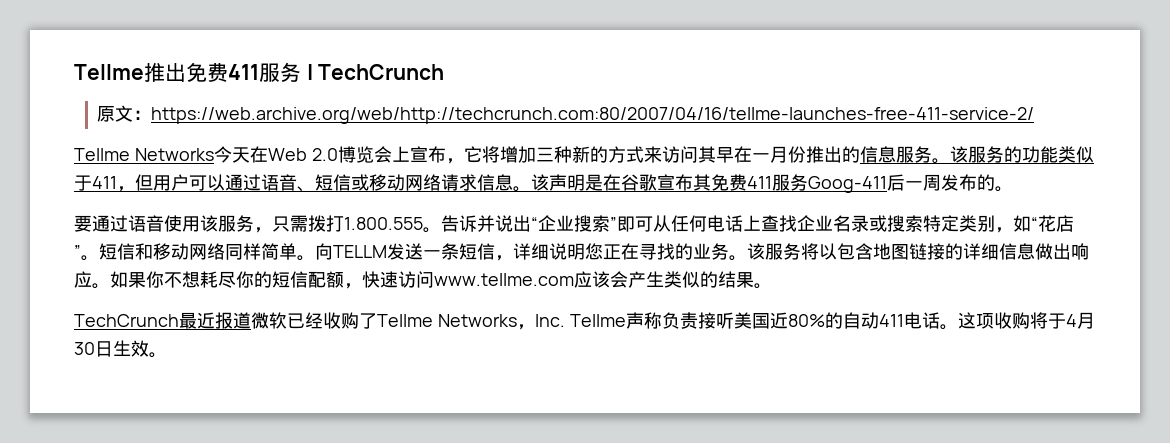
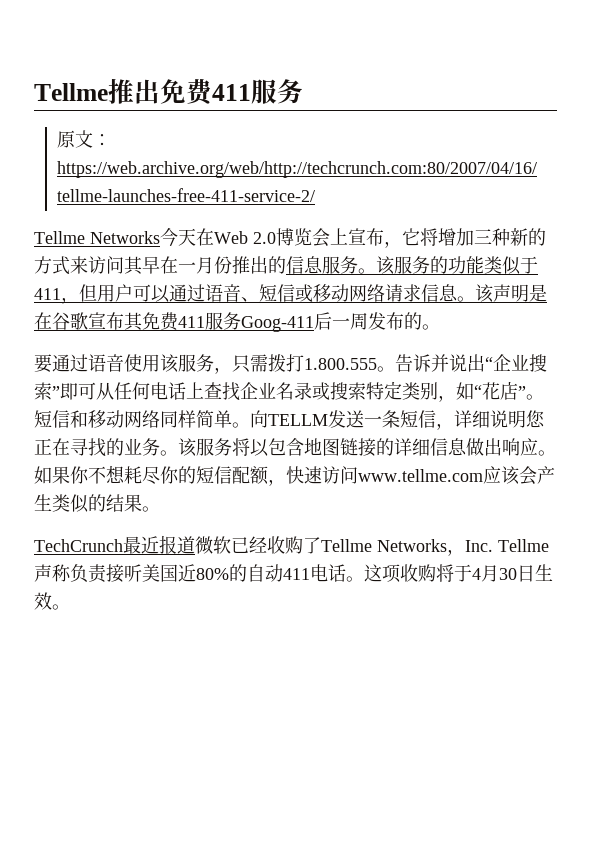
[306,64,445,80] | TechCrunch -> (303, 91) none

